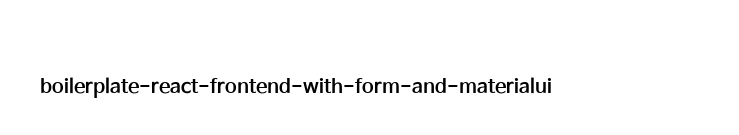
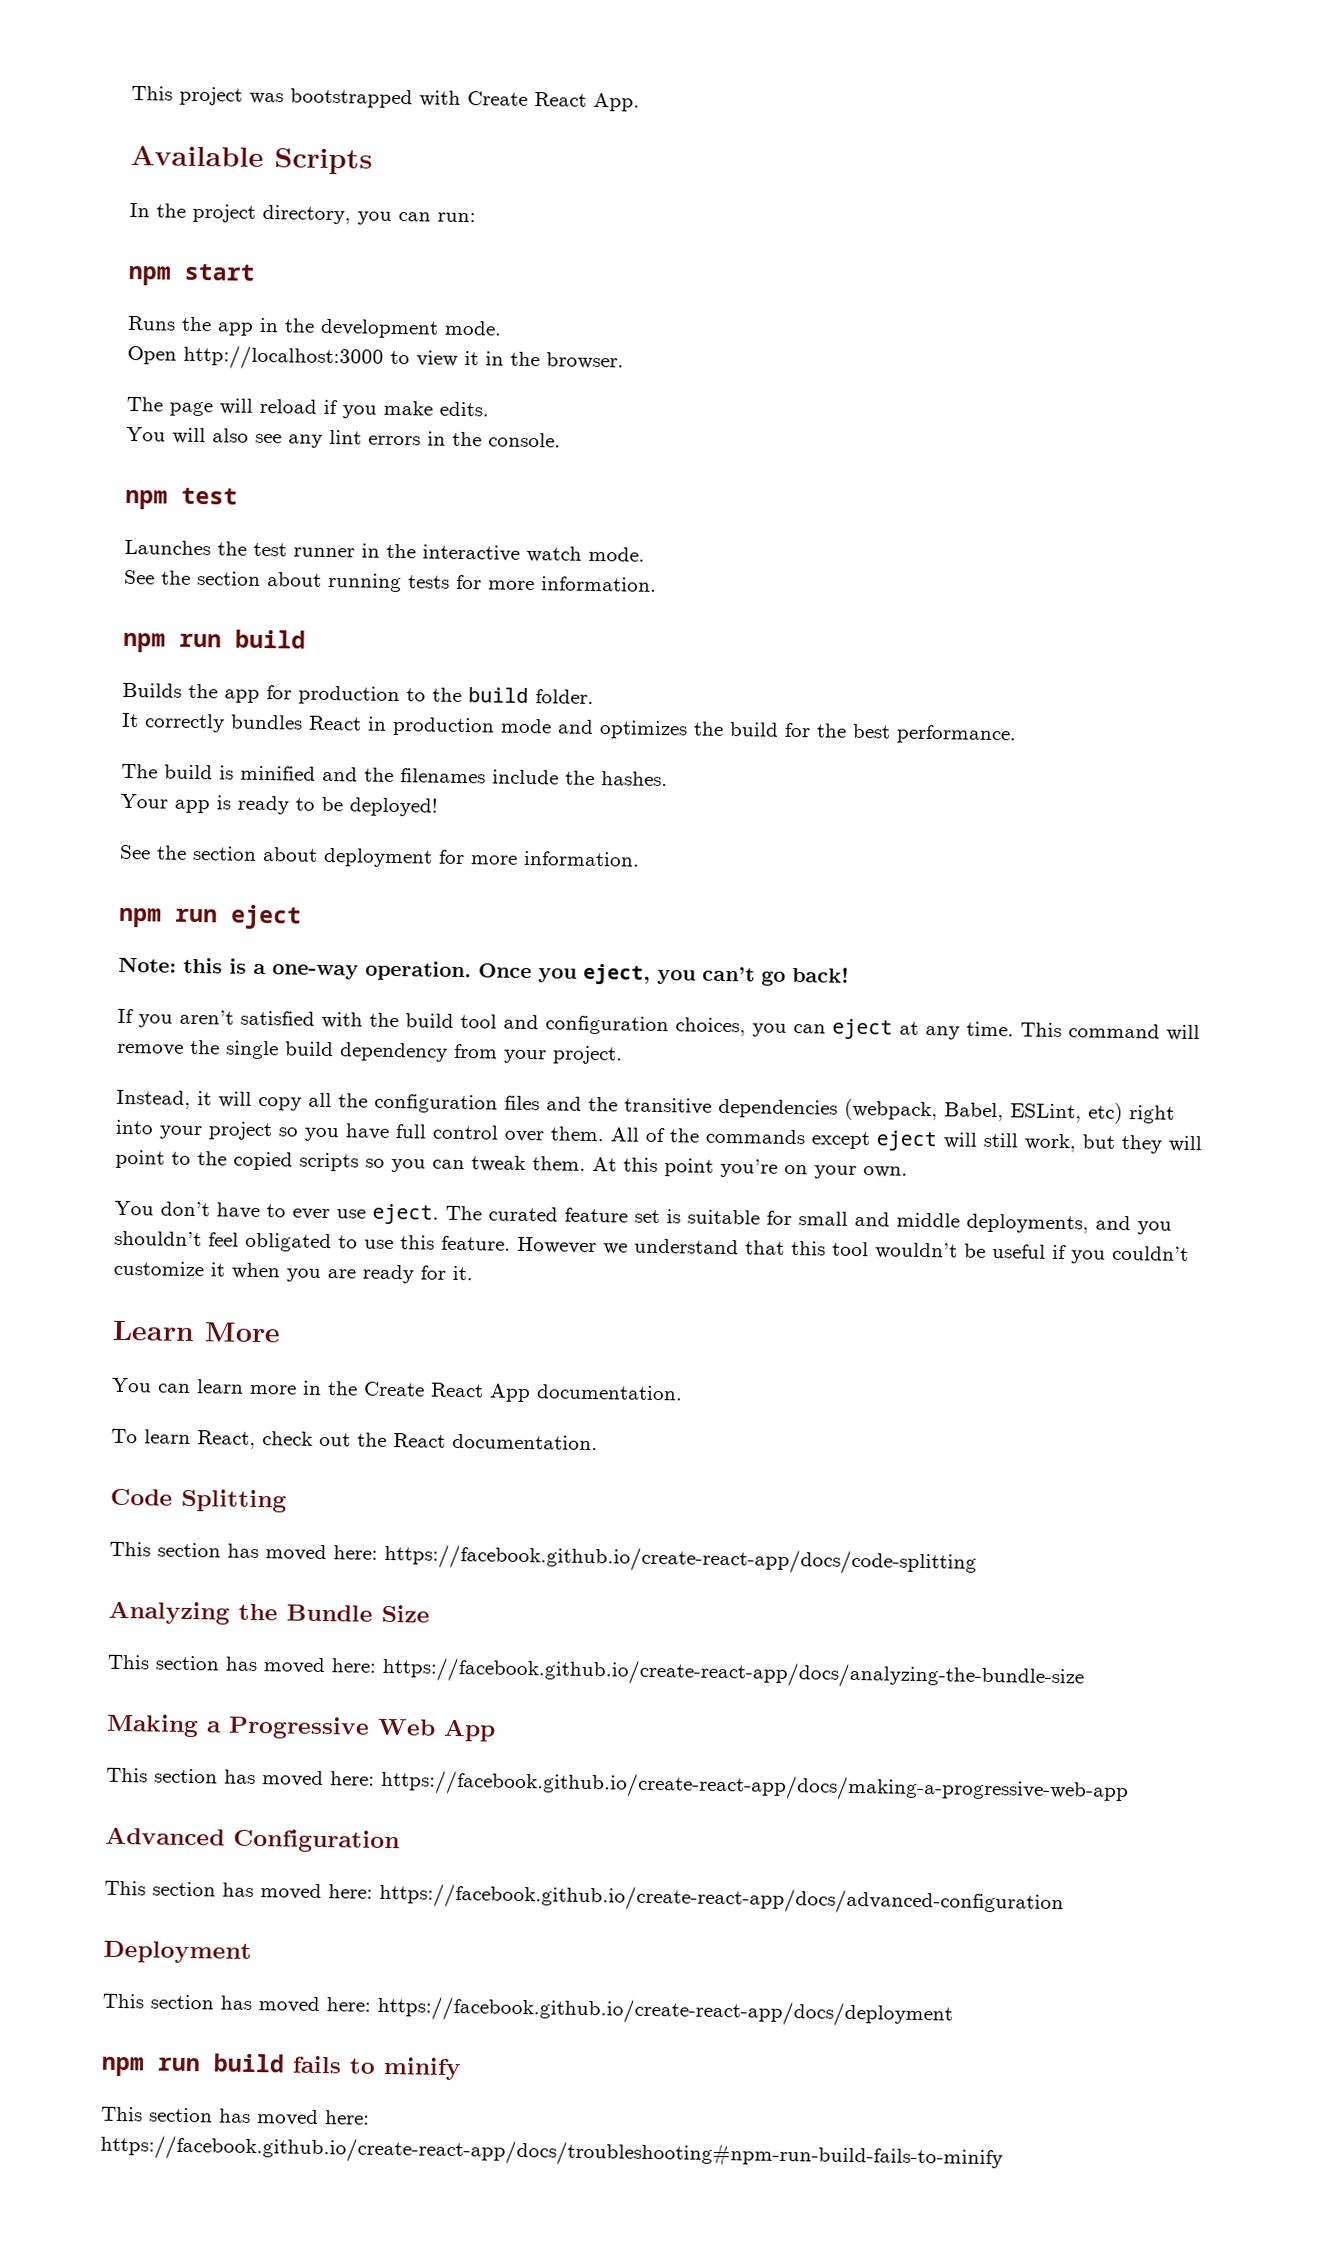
[40,77,552,98] boilerplate-react-frontend-with-form-and-materialui -> [131,85,640,112] [130,145,373,175] [129,202,476,225] [128,263,255,286] [127,315,502,339] [127,344,624,371] [126,396,489,419] [126,426,561,448] [125,487,238,510] [124,539,645,563] [124,569,657,593] [123,629,306,653] [122,682,594,706] [121,712,1017,745] [121,763,668,787] [120,793,438,817] [119,844,640,868] [118,904,302,930] [118,956,849,986] [117,1008,1200,1042] [117,1039,623,1065] [116,1089,1175,1124] [115,1119,1202,1154] [115,1149,908,1179] [114,1200,1172,1235] [114,1230,1189,1264] [113,1260,473,1284] [112,1320,281,1343] [111,1377,683,1403] [111,1428,598,1451] [110,1488,287,1513] [109,1541,977,1576] [108,1600,430,1625] [107,1654,1084,1691] [106,1713,496,1742] [106,1767,1129,1805] [105,1826,400,1854] [104,1880,1064,1917] [103,1940,252,1964] [102,1993,953,2028] [101,2053,462,2081] [101,2106,370,2126] [100,2133,1003,2172] This project was bootstrapped with Create React App. // Available Scripts // In the project directory, you can run: // npm start // Runs the app in the development mode. // Open http://localhost:3000 to view it in the browser. // The page will reload if you make edits. // You will also see any lint errors in the console. // npm test // Launches the test runner in the interactive watch mode. // See the section about running tests for more information. // npm run build // Builds the app for production to the build folder. // It correctly bundles React in production mode and optimizes the build for the best performance. // The build is minified and the filenames include the hashes. // Your app is ready to be deployed! // See the section about deployment for more information. // npm run eject // Note: this is a one-way operation. Once you eject, you can’t go back! // If you aren’t satisfied with the build tool and configuration choices, you can eject at any time. This command will remove the single build dependency from your project. // Instead, it will copy all the configuration files and the transitive dependencies (webpack, Babel, ESLint, etc) right into your project so you have full control over them. All of the commands except eject will still work, but they will point to the copied scripts so you can tweak them. At this point you’re on your own. // You don’t have to ever use eject. The curated feature set is suitable for small and middle deployments, and you shouldn’t feel obligated to use this feature. However we understand that this tool wouldn’t be useful if you couldn’t customize it when you are ready for it. // Learn More // You can learn more in the Create React App documentation. // To learn React, check out the React documentation. // Code Splitting // This section has moved here: https://facebook.github.io/create-react-app/docs/code-splitting // Analyzing the Bundle Size // This section has moved here: https://facebook.github.io/create-react-app/docs/analyzing-the-bundle-size // Making a Progressive Web App // This section has moved here: https://facebook.github.io/create-react-app/docs/making-a-progressive-web-app // Advanced Configuration // This section has moved here: https://facebook.github.io/create-react-app/docs/advanced-configuration // Deployment // This section has moved here: https://facebook.github.io/create-react-app/docs/deployment // npm run build fails to minify // This section has moved here: https://facebook.github.io/create-react-app/docs/troubleshooting#npm-run-build-fails-to-minify

